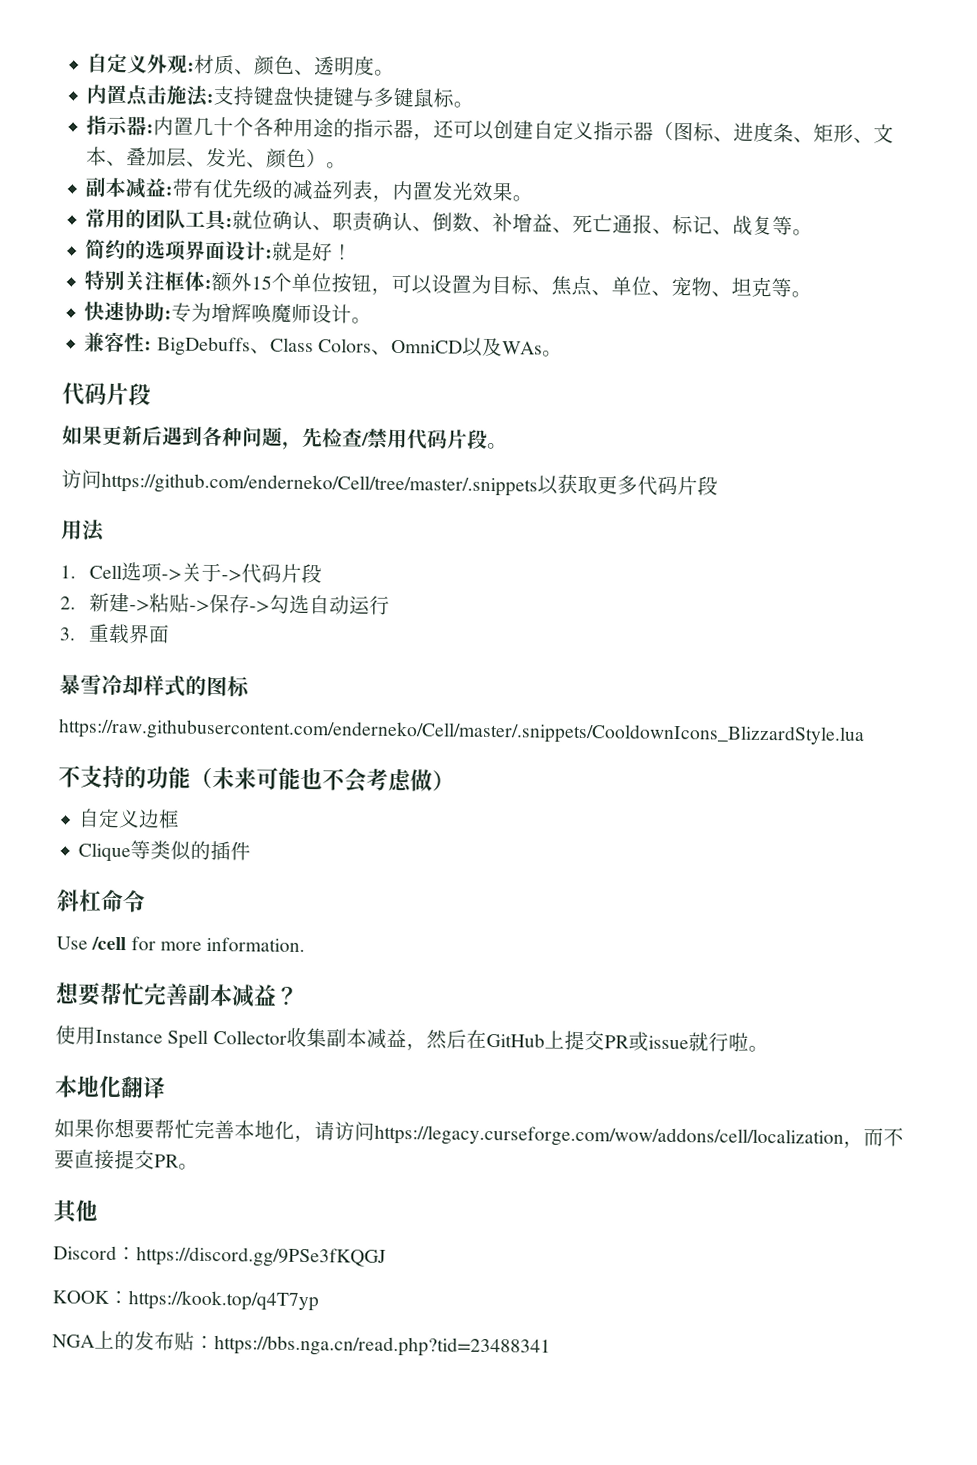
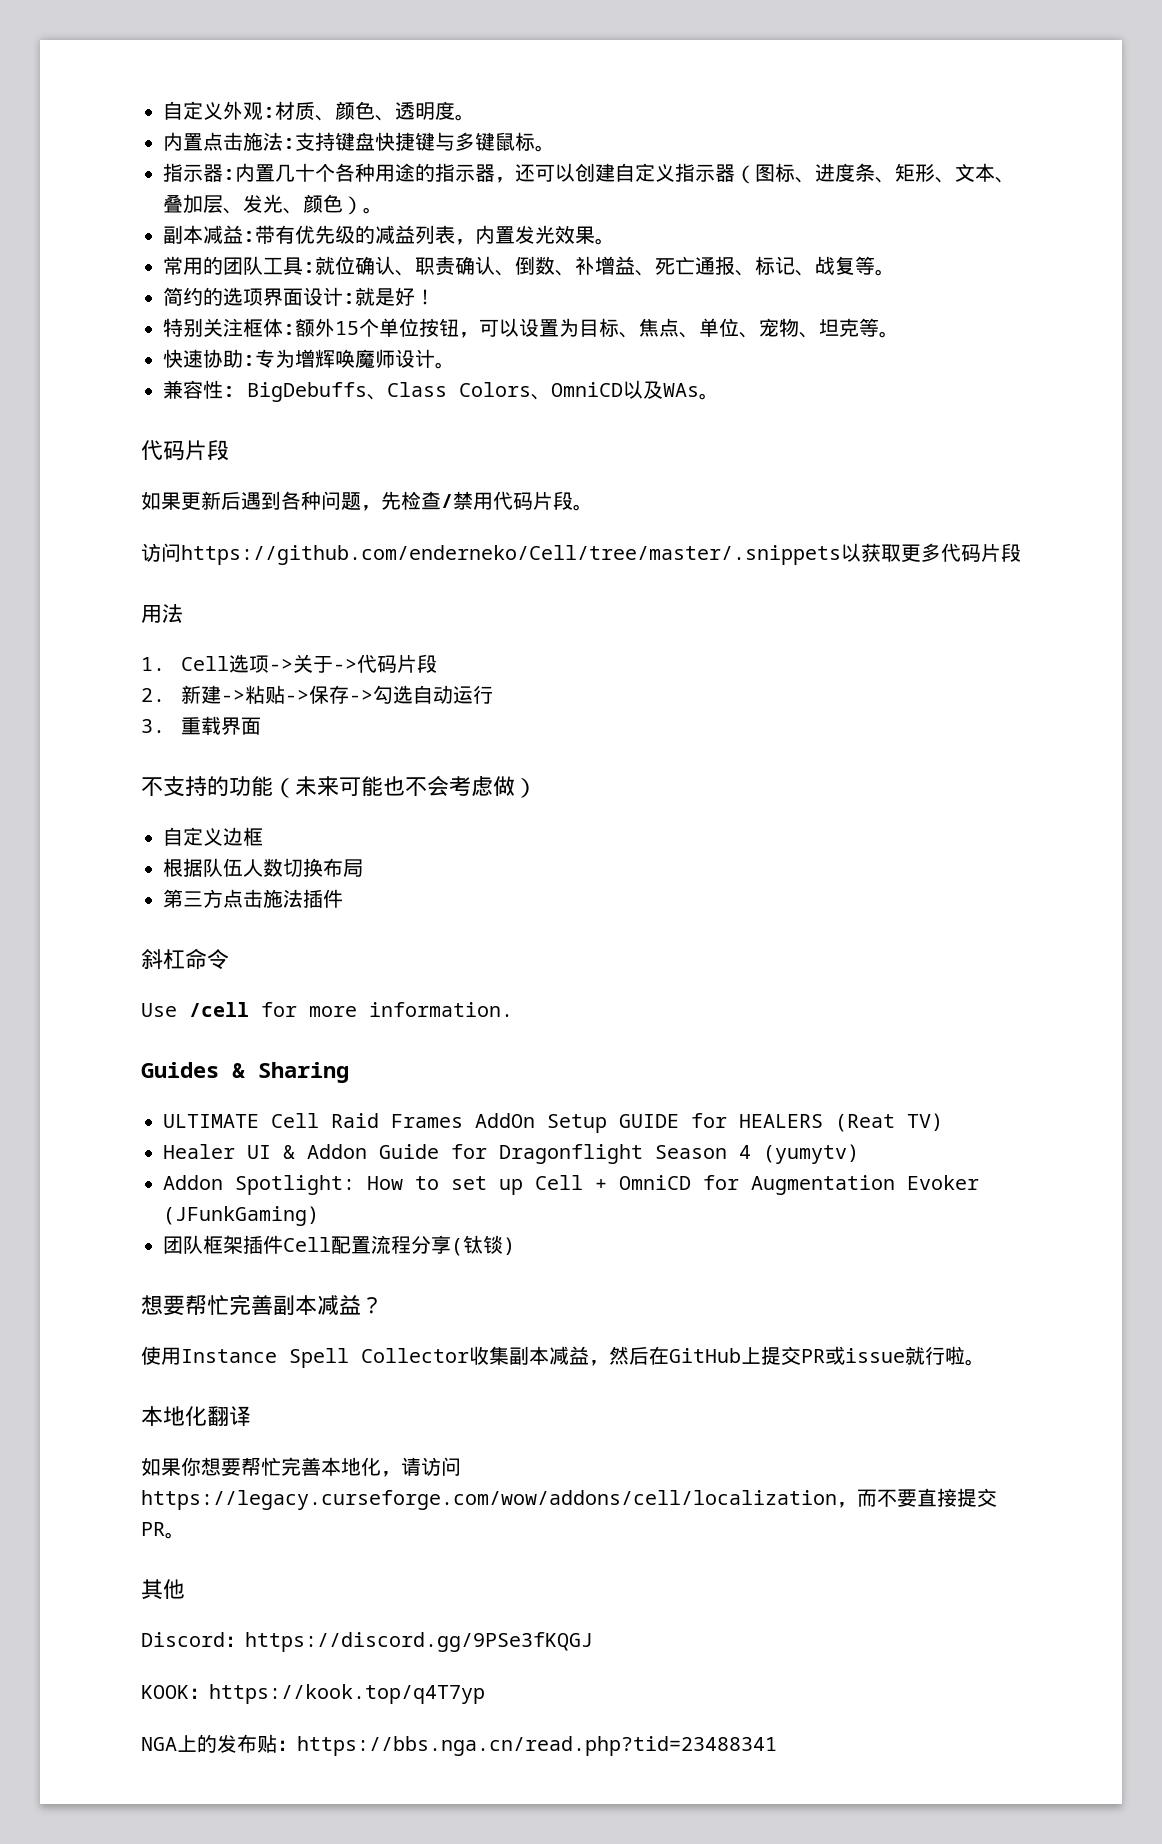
[59,673,250,698] [58,718,865,747] // 暴雪冷却样式的图标 // https://raw.githubusercontent.com/enderneko/Cell/master/.snippets/CooldownIcons_BlizzardStyle.lua -> (261, 726) none
[78,840,212,863] Clique等类似的 -> [163,858,363,877] [163,889,303,908] 根据队伍人数切换布局 // 第三方点击施法
(306, 944) none -> [141,1062,349,1083] [163,1113,943,1133] [163,1144,859,1164] [163,1175,979,1195] [163,1206,319,1226] [163,1235,515,1256] // Guides & Sharing // ULTIMATE Cell Raid Frames AddOn Setup GUIDE for HEALERS (Reat TV) // Healer UI & Addon Guide for Dragonflight Season 4 (yumytv) // Addon Spotlight: How to set up Cell + OmniCD for Augmentation Evoker (JFunkGaming) // 团队框架插件Cell配置流程分享(钛锬)

